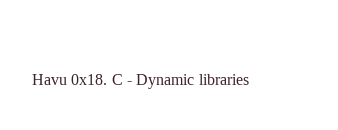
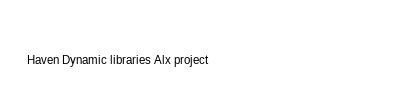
[32,74,249,89] Havu 0x18. C - Dynamic libraries -> [27,55,210,67] Haven Dynamic libraries Alx project

